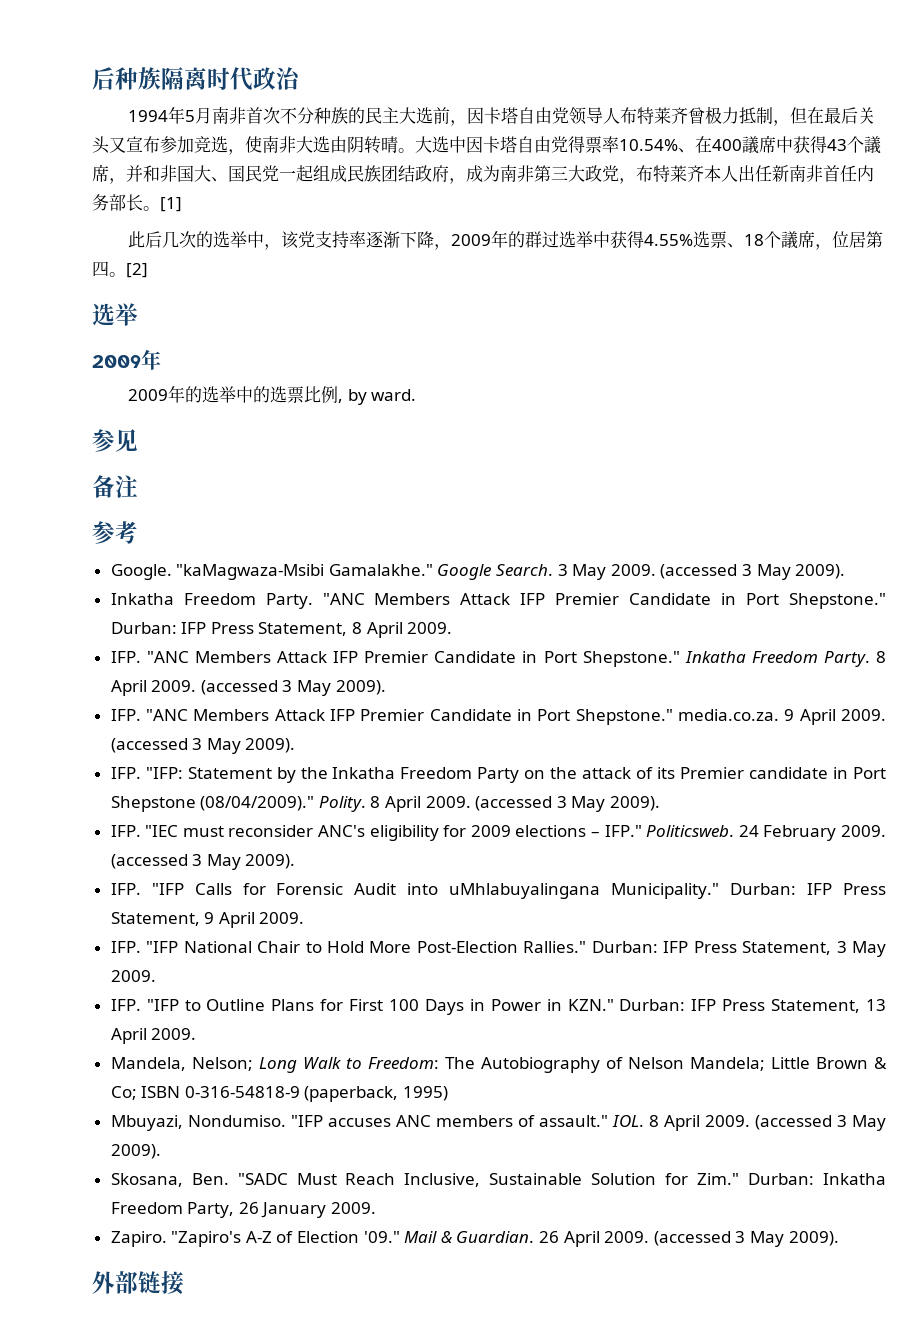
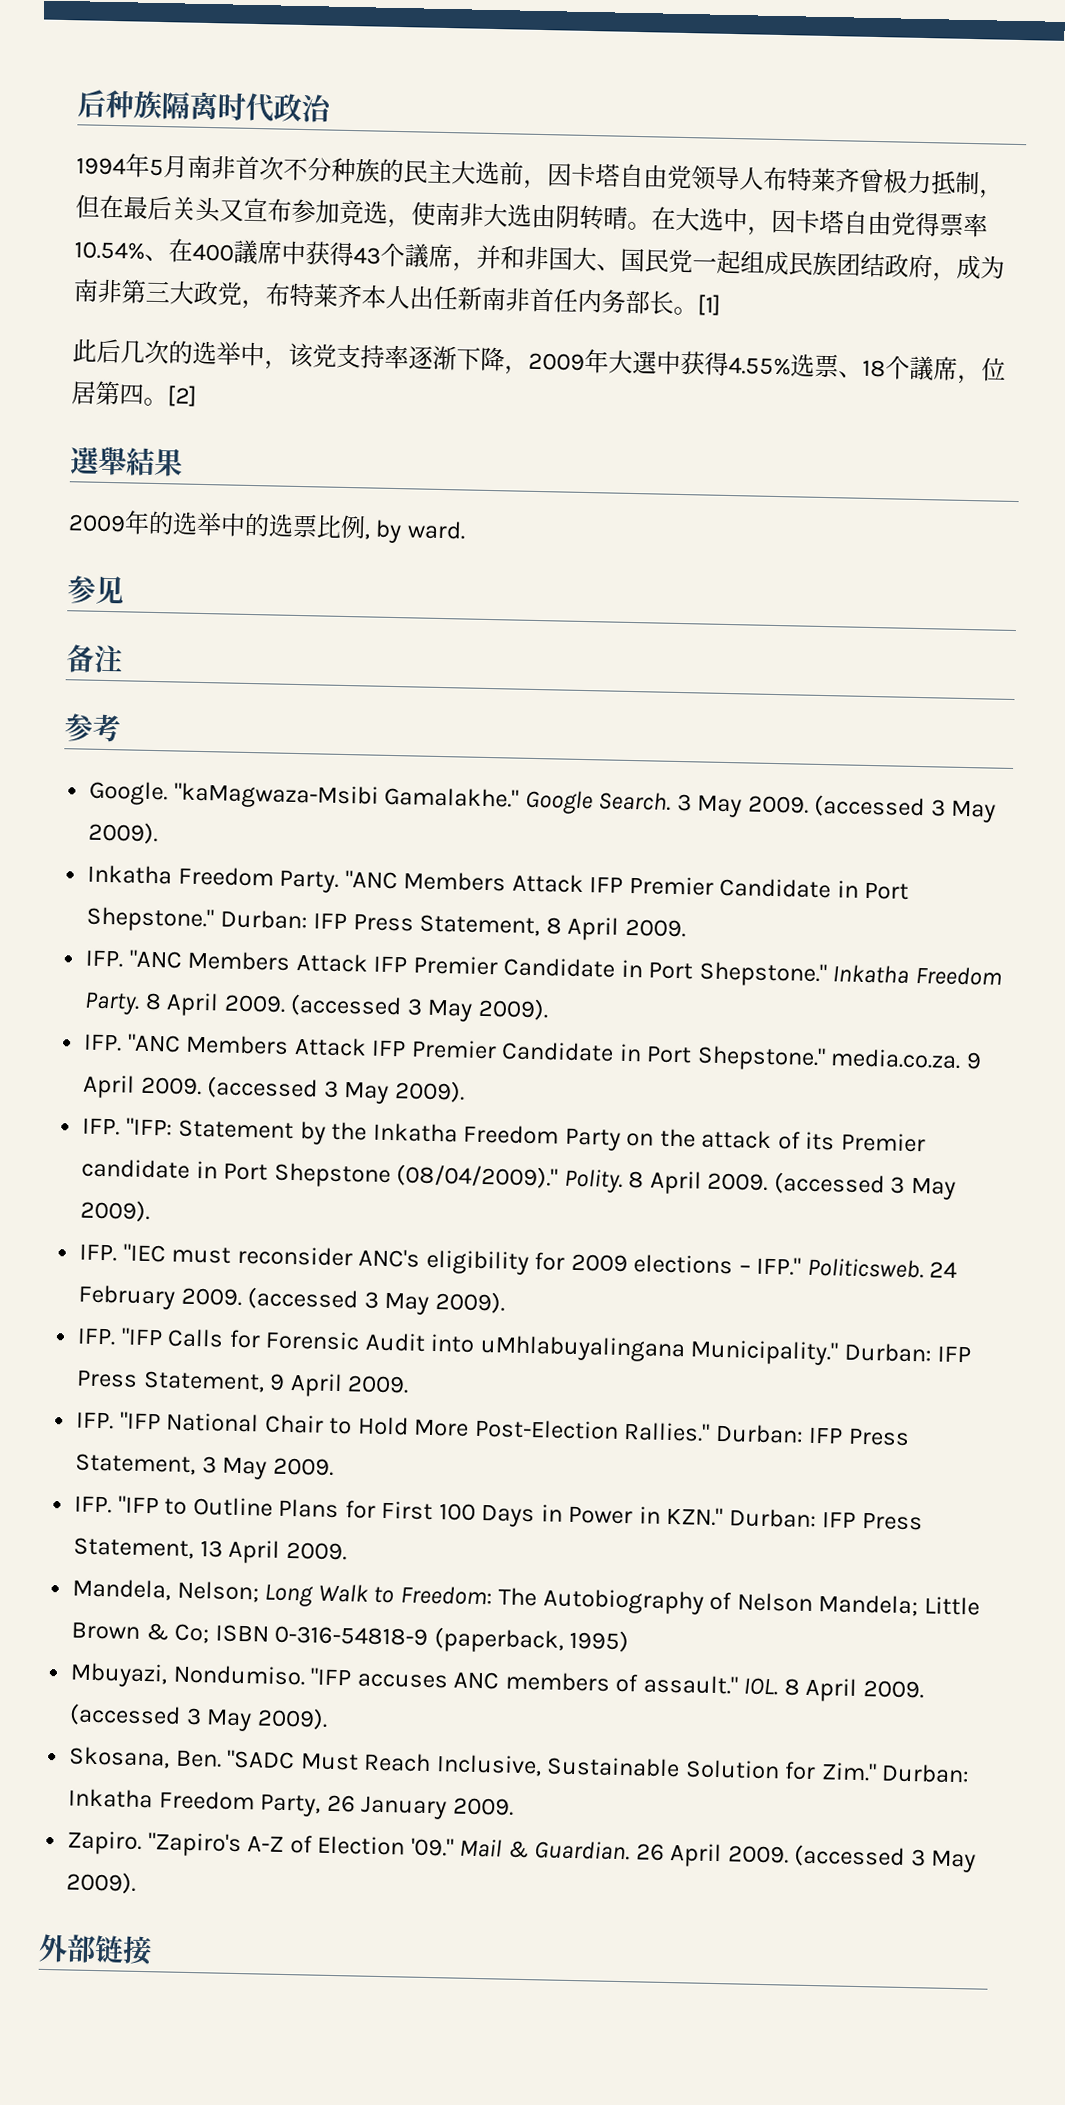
[415,136,466,153] 大选中 -> [651,206,772,236] 在大选中，
[507,231,593,248] 的群过选举 -> [608,349,658,375] 大選
[92,303,138,326] [92,349,161,370] 选举 // 2009年 -> [70,446,183,477] 選舉結果

